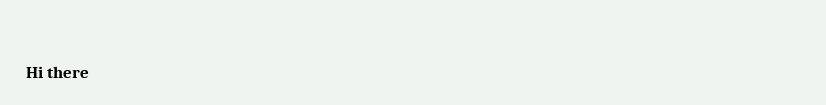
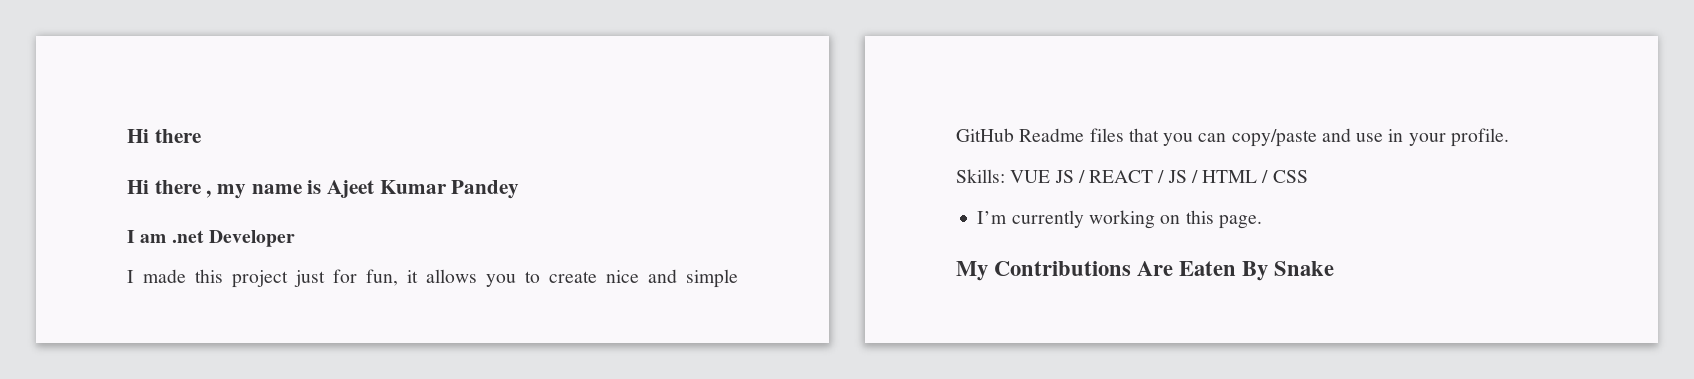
[26,66,90,78] Hi there -> [127,129,201,143] [127,180,520,199] [127,230,295,247] [127,269,738,288] [956,128,1509,147] [956,169,1308,183] [977,210,1262,229] [956,261,1335,281] Hi there // Hi there , my name is Ajeet Kumar Pandey // I am .net Developer // I made this project just for fun, it allows you to create nice and simple GitHub Readme files that you can copy/paste and use in your profile. // Skills: VUE JS / REACT / JS / HTML / CSS // I’m currently working on this page. // My Contributions Are Eaten By Snake

